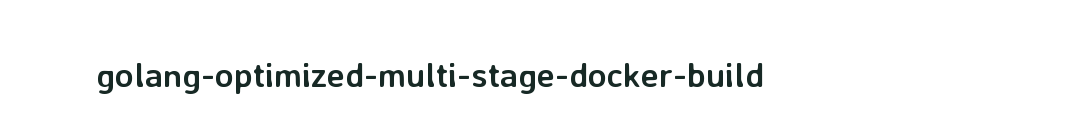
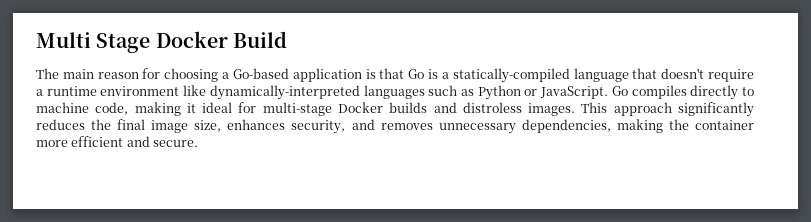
[96,63,764,94] golang-optimized-multi-stage-docker-build -> [36,31,287,53] [36,68,755,83] [36,85,754,100] [36,102,755,117] [36,119,755,134] [36,136,199,147] Multi Stage Docker Build // The main reason for choosing a Go-based application is that Go is a statically-compiled language that doesn't require a runtime environment like dynamically-interpreted languages such as Python or JavaScript. Go compiles directly to machine code, making it ideal for multi-stage Docker builds and distroless images. This approach significantly reduces the final image size, enhances security, and removes unnecessary dependencies, making the container more efficient and secure.

